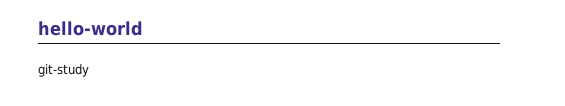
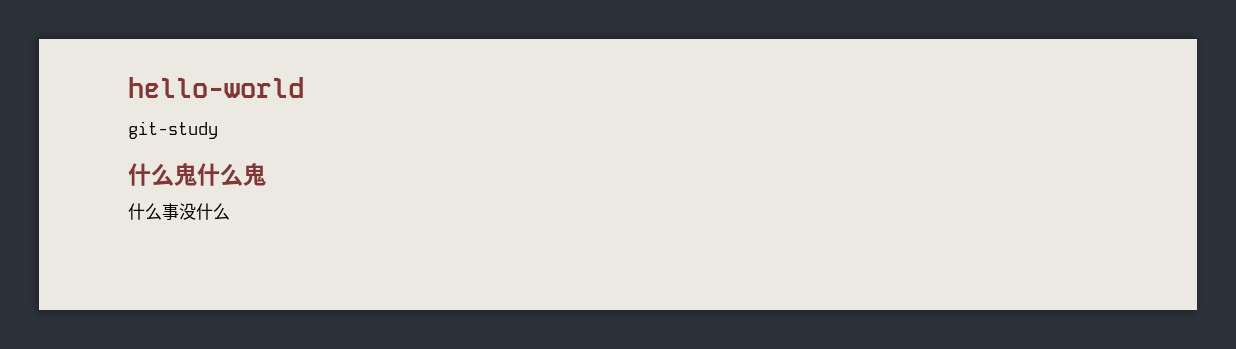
(89, 70) none -> [128,163,266,186] [128,203,230,220] // 什么鬼什么鬼 // 什么事没什么

